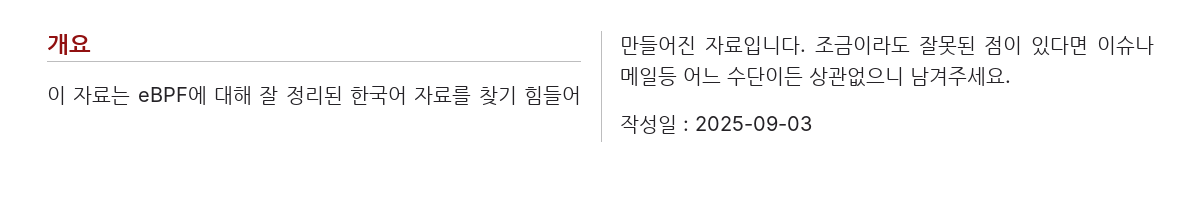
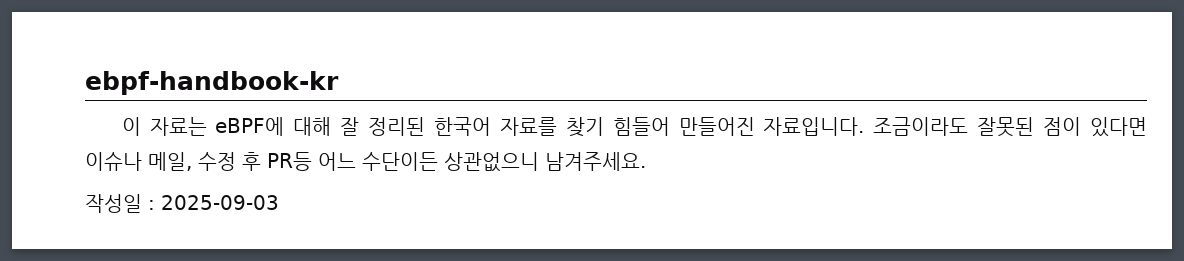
[47,34,91,55] 개요 -> [85,71,339,95] ebpf-handbook-kr
[620,67,677,86] 메일등 -> [148,152,312,171] 메일, 수정 후 PR등

